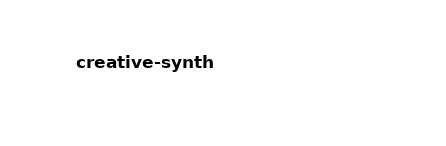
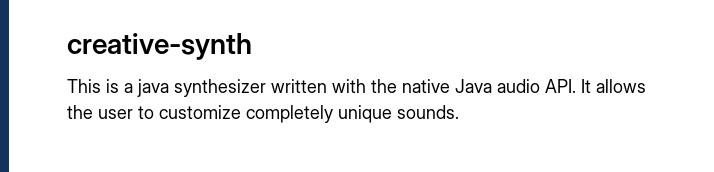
(214, 63) none -> [67,79,646,97] [67,105,459,123] // This is a java synthesizer written with the native Java audio API. It allows the user to customize completely unique sounds.

